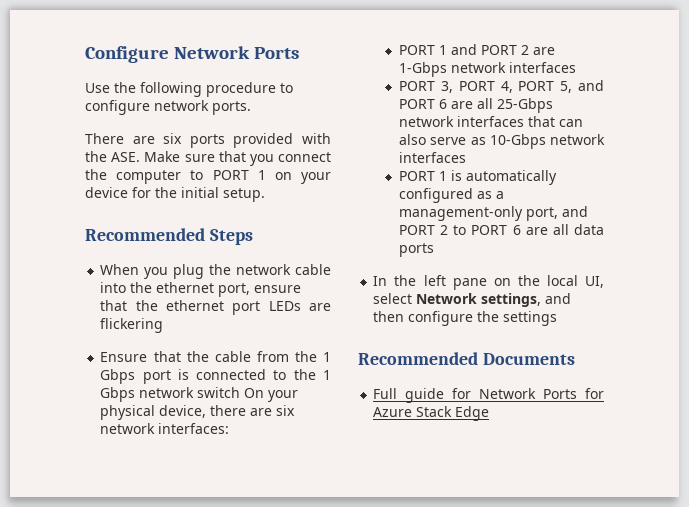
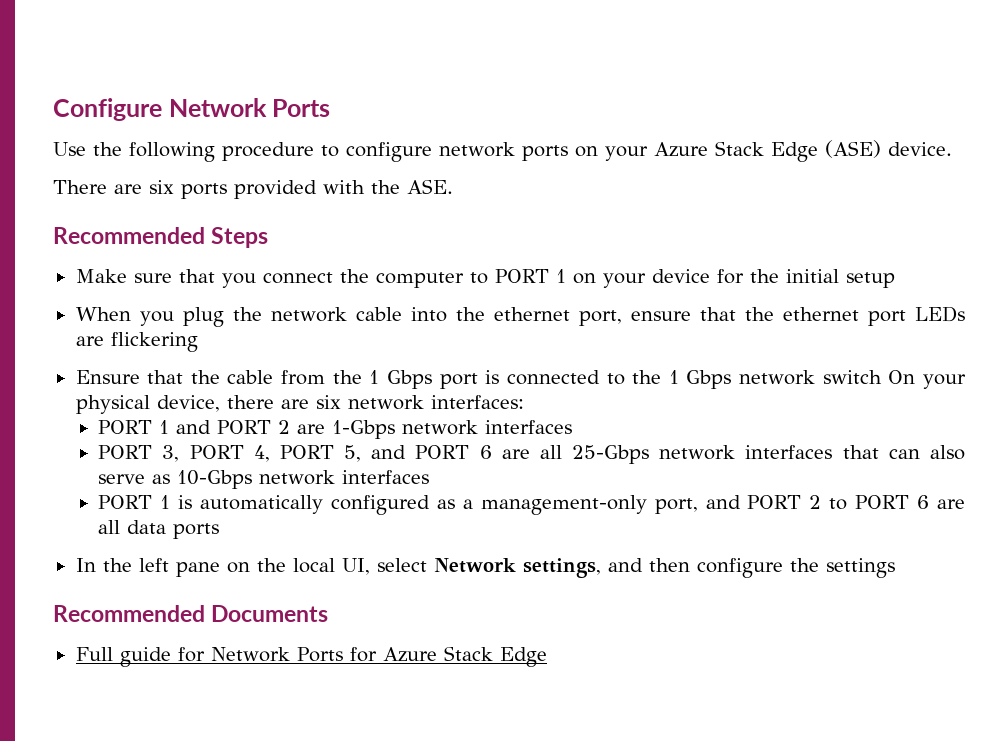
[212,101,251,115] ports. -> [522,140,952,162] ports on your Azure Stack Edge (ASE) device.
(141, 157) none -> [53,227,269,248] // Recommended Steps //
[223,188,265,202] [85,228,253,245] setup. // Recommended Steps -> [845,272,895,288] setup

